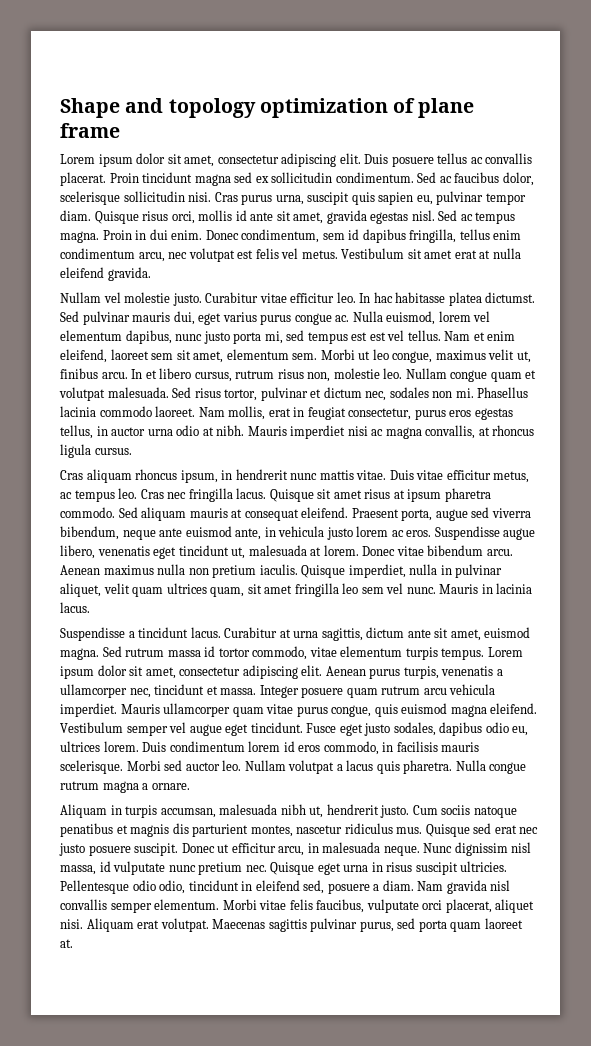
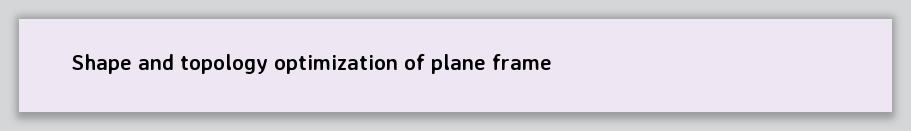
[60,153,533,167] [60,172,534,186] [60,191,526,205] [60,210,516,224] [60,229,522,243] [60,248,521,262] [60,267,151,281] [60,292,536,306] [60,311,491,325] [60,330,516,344] [60,349,531,363] [60,368,537,382] [59,387,529,401] [60,406,513,420] [60,425,535,439] [60,444,132,458] [60,469,530,483] [60,488,491,502] [60,507,531,521] [60,526,536,540] [60,545,513,559] [60,564,503,578] [60,583,533,597] [60,602,90,613] [60,627,531,641] [60,646,523,660] [60,665,503,679] [60,684,496,698] [60,703,538,717] [60,722,529,736] [60,741,480,755] [60,760,527,774] [60,781,190,793] [60,804,517,818] [60,823,539,837] [59,842,532,856] [60,861,508,875] [60,880,511,894] [60,899,535,913] [60,918,523,932] [60,939,73,948] // Lorem ipsum dolor sit amet, consectetur adipiscing elit. Duis posuere tellus ac convallis placerat. Proin tincidunt magna sed ex sollicitudin condimentum. Sed ac faucibus dolor, scelerisque sollicitudin nisi. Cras purus urna, suscipit quis sapien eu, pulvinar tempor diam. Quisque risus orci, mollis id ante sit amet, gravida egestas nisl. Sed ac tempus magna. Proin in dui enim. Donec condimentum, sem id dapibus fringilla, tellus enim condimentum arcu, nec volutpat est felis vel metus. Vestibulum sit amet erat at nulla eleifend gravida. // Nullam vel molestie justo. Curabitur vitae efficitur leo. In hac habitasse platea dictumst. Sed pulvinar mauris dui, eget varius purus congue ac. Nulla euismod, lorem vel elementum dapibus, nunc justo porta mi, sed tempus est est vel tellus. Nam et enim eleifend, laoreet sem sit amet, elementum sem. Morbi ut leo congue, maximus velit ut, finibus arcu. In et libero cursus, rutrum risus non, molestie leo. Nullam congue quam et volutpat malesuada. Sed risus tortor, pulvinar et dictum nec, sodales non mi. Phasellus lacinia commodo laoreet. Nam mollis, erat in feugiat consectetur, purus eros egestas tellus, in auctor urna odio at nibh. Mauris imperdiet nisi ac magna convallis, at rhoncus ligula cursus. // Cras aliquam rhoncus ipsum, in hendrerit nunc mattis vitae. Duis vitae efficitur metus, ac tempus leo. Cras nec fringilla lacus. Quisque sit amet risus at ipsum pharetra commodo. Sed aliquam mauris at consequat eleifend. Praesent porta, augue sed viverra bibendum, neque ante euismod ante, in vehicula justo lorem ac eros. Suspendisse augue libero, venenatis eget tincidunt ut, malesuada at lorem. Donec vitae bibendum arcu. Aenean maximus nulla non pretium iaculis. Quisque imperdiet, nulla in pulvinar aliquet, velit quam ultrices quam, sit amet fringilla leo sem vel nunc. Mauris in lacinia lacus. // Suspendisse a tincidunt lacus. Curabitur at urna sagittis, dictum ante sit amet, euismod magna. Sed rutrum massa id tortor commodo, vitae elementum turpis tempus. Lorem ipsum dolor sit amet, consectetur adipiscing elit. Aenean purus turpis, venenatis a ullamcorper nec, tincidunt et massa. Integer posuere quam rutrum arcu vehicula imperdiet. Mauris ullamcorper quam vitae purus congue, quis euismod magna eleifend. Vestibulum semper vel augue eget tincidunt. Fusce eget justo sodales, dapibus odio eu, ultrices lorem. Duis condimentum lorem id eros commodo, in facilisis mauris scelerisque. Morbi sed auctor leo. Nullam volutpat a lacus quis pharetra. Nulla congue rutrum magna a ornare. // Aliquam in turpis accumsan, malesuada nibh ut, hendrerit justo. Cum sociis natoque penatibus et magnis dis parturient montes, nascetur ridiculus mus. Quisque sed erat nec justo posuere suscipit. Donec ut efficitur arcu, in malesuada neque. Nunc dignissim nisl massa, id vulputate nunc pretium nec. Quisque eget urna in risus suscipit ultricies. Pellentesque odio odio, tincidunt in eleifend sed, posuere a diam. Nam gravida nisl convallis semper elementum. Morbi vitae felis faucibus, vulputate orci placerat, aliquet nisi. Aliquam erat volutpat. Maecenas sagittis pulvinar purus, sed porta quam laoreet at. -> (552, 62) none

